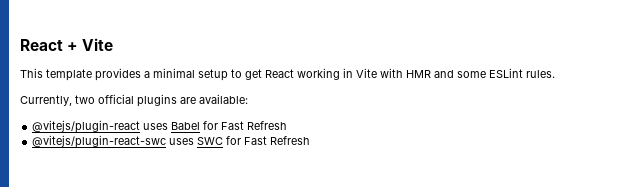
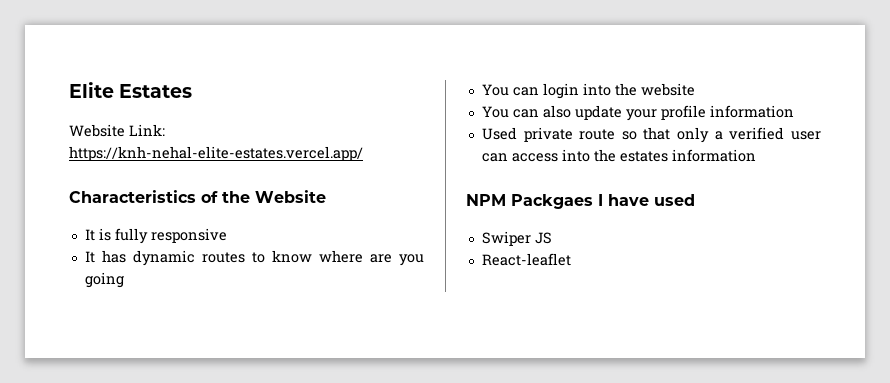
[20,38,114,51] [20,68,555,81] [20,94,248,107] [32,120,288,133] [32,135,311,148] React + Vite // This template provides a minimal setup to get React working in Vite with HMR and some ESLint rules. // Currently, two official plugins are available: // @vitejs/plugin-react uses Babel for Fast Refresh // @vitejs/plugin-react-swc uses SWC for Fast Refresh -> [69,82,193,98] [69,124,165,137] [69,146,363,161] [69,190,326,203] [84,228,227,244] [84,250,424,266] [84,272,124,288] [481,83,695,99] [481,105,794,121] [481,127,821,143] [481,149,756,162] [466,194,695,209] [481,231,552,246] [481,253,571,266] Elite Estates // Website Link: https://knh-nehal-elite-estates.vercel.app/ // Characteristics of the Website // It is fully responsive // It has dynamic routes to know where are you going // You can login into the website // You can also update your profile information // Used private route so that only a verified user can access into the estates information // NPM Packgaes I have used // Swiper JS // React-leaflet

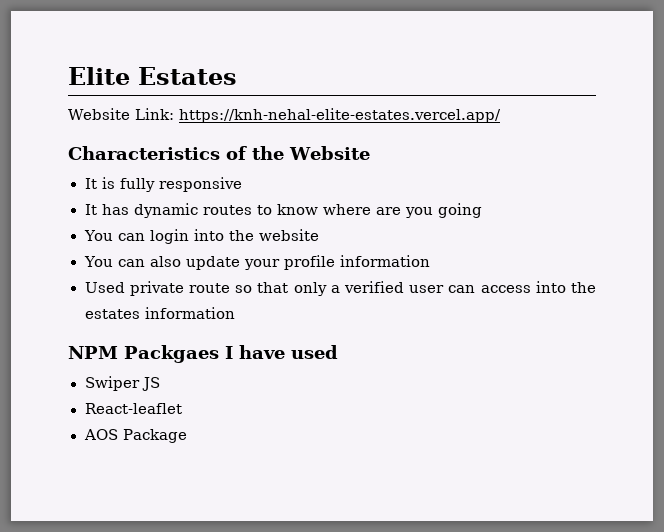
(571, 259) none -> [83,429,187,443] // AOS Package

